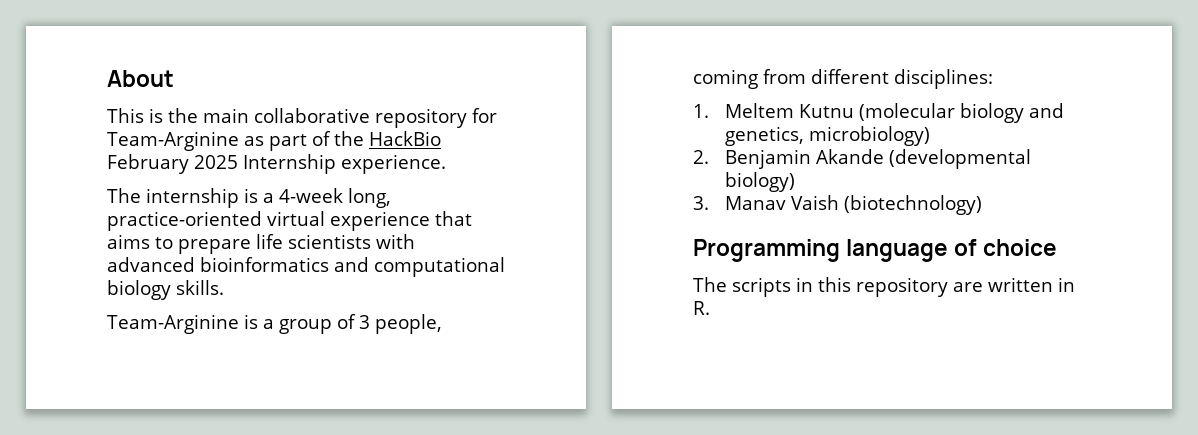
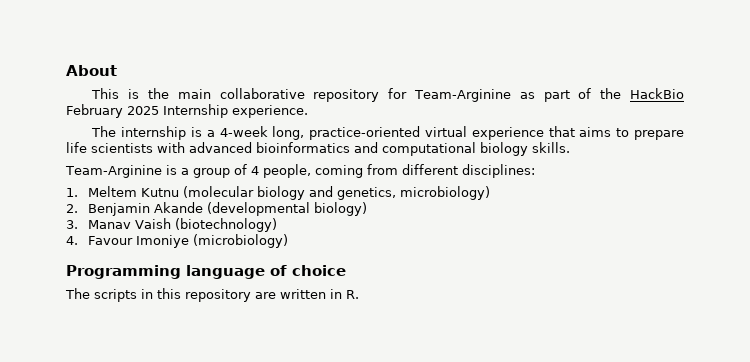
[358,315,370,329] 3 -> [250,166,259,175] 4
(982, 205) none -> [66,234,288,248] // 4. Favour Imoniye (microbiology)

